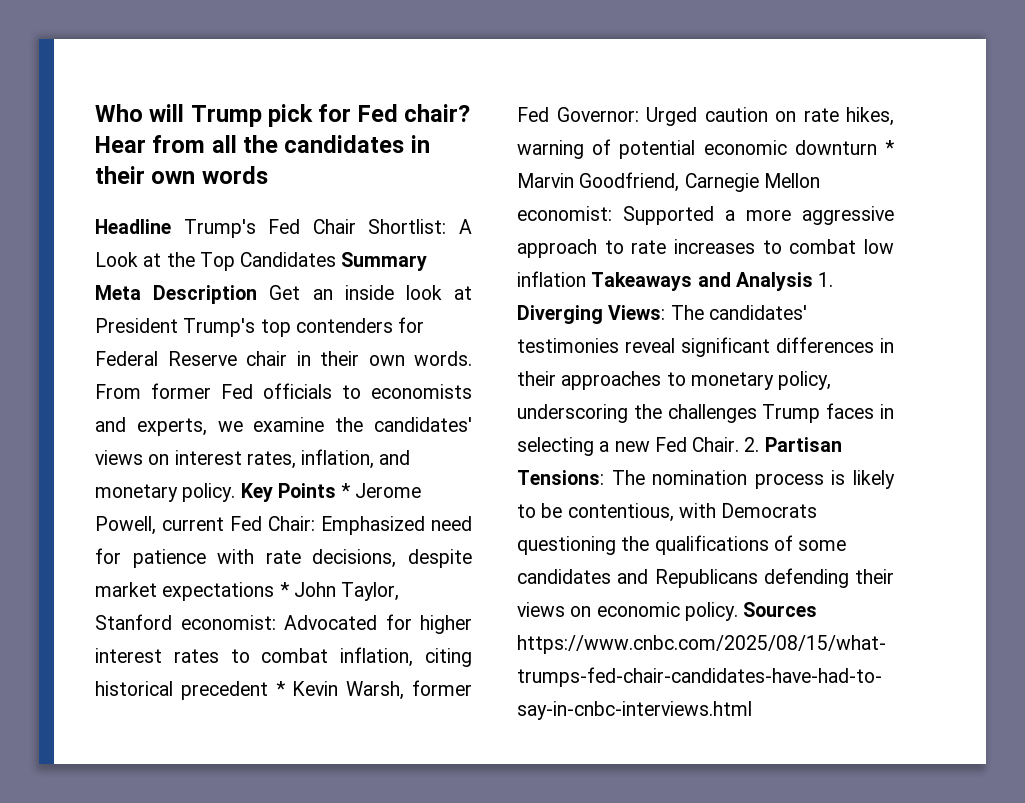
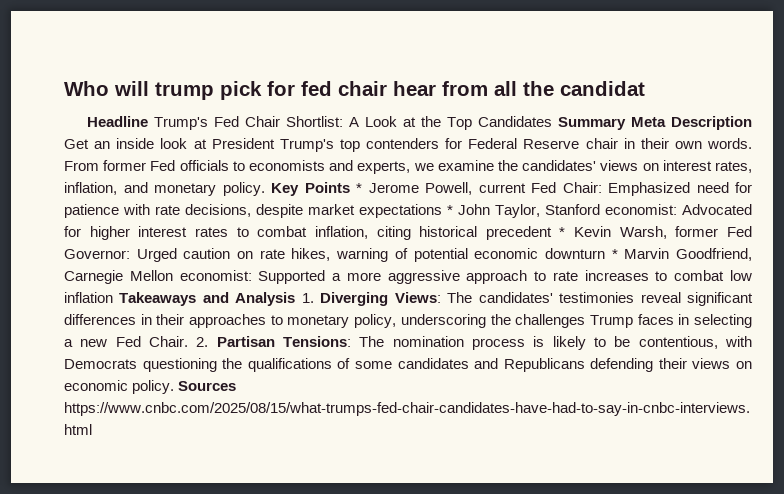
[190,105,262,127] Trump -> [155,82,214,100] trump
[357,104,471,122] [95,135,430,153] [95,166,268,184] Fed chair? Hear from all the candidates in their own words -> [301,81,645,96] fed chair hear from all the candidat

